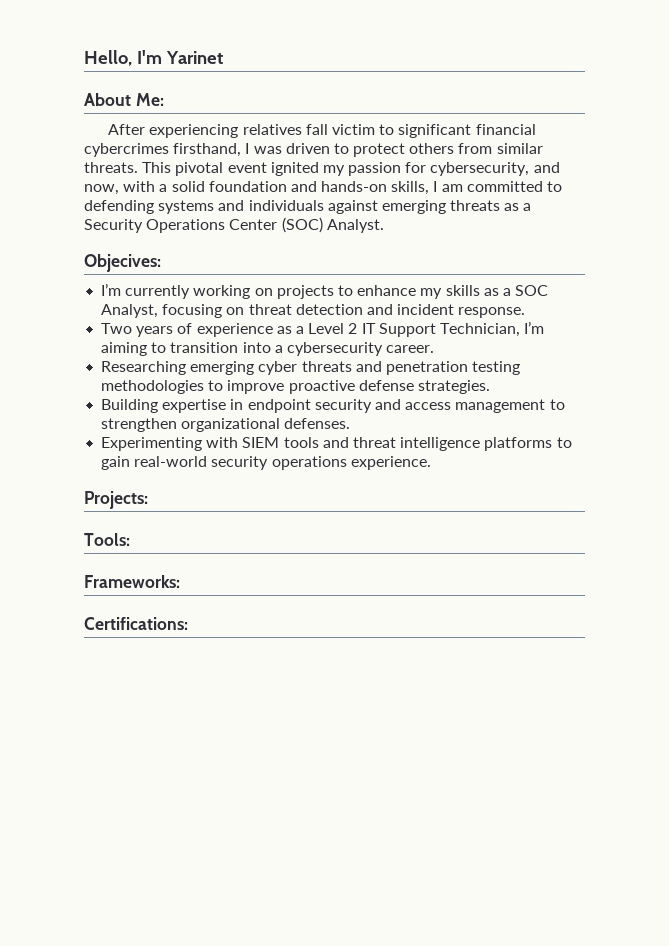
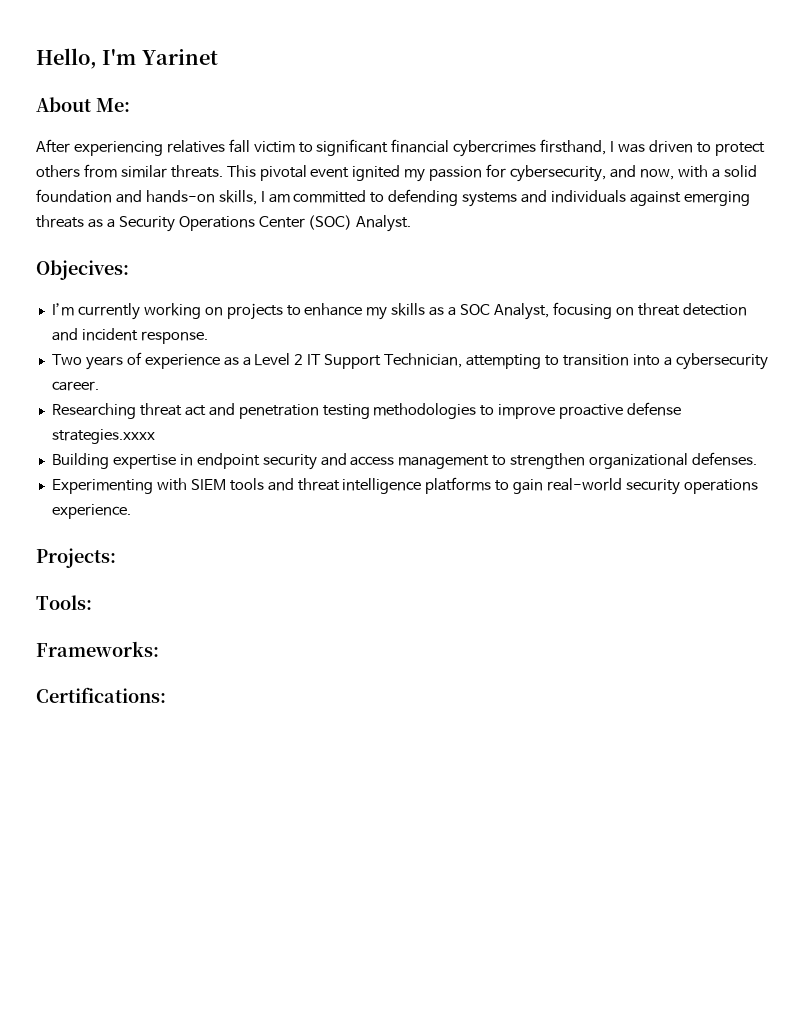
[524,321,545,334] [101,342,148,356] I’m aiming -> [465,354,541,369] attempting
[190,361,352,375] emerging cyber threats -> [139,403,206,416] threat act
[417,380,490,394] strategies. -> [51,429,155,444] strategies.xxxx

